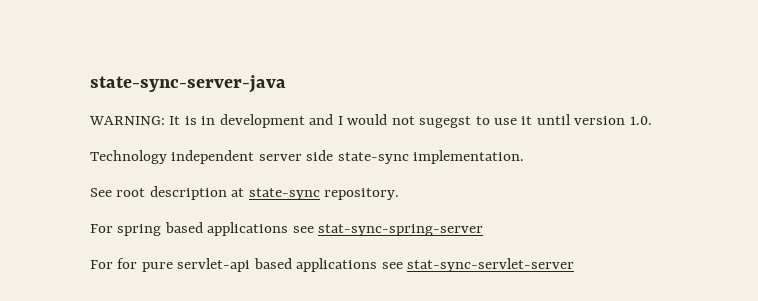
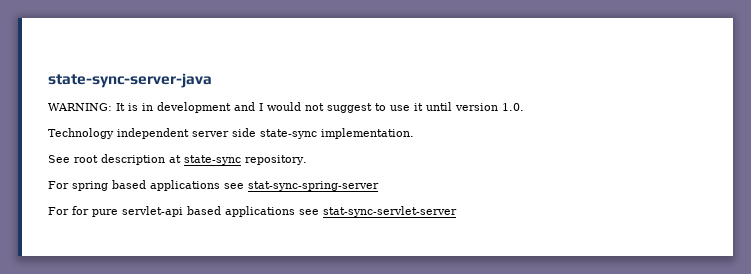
[419,116,472,128] sugegst -> [327,103,372,113] suggest

